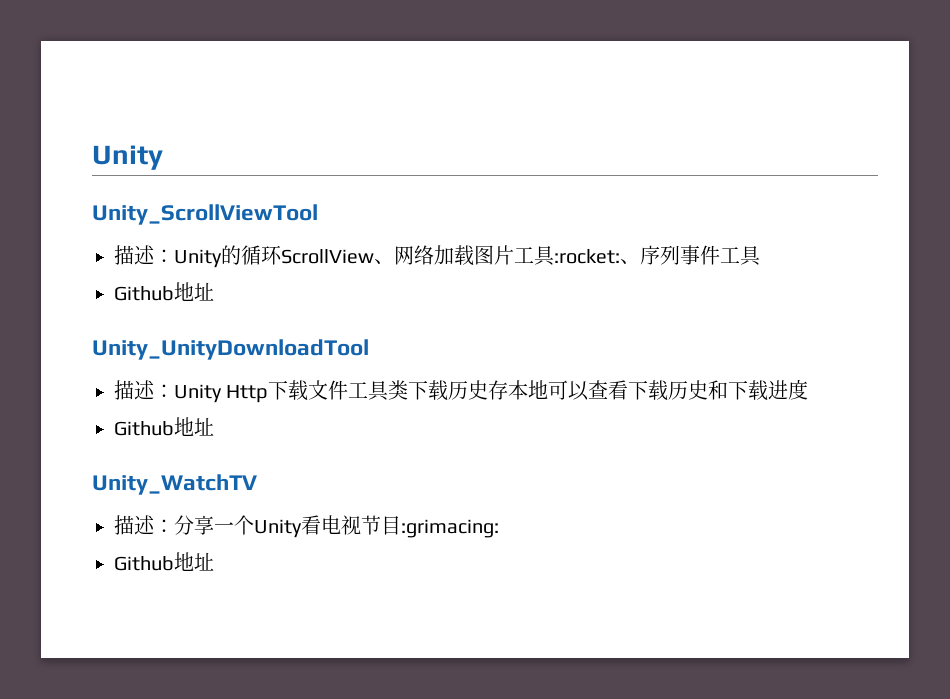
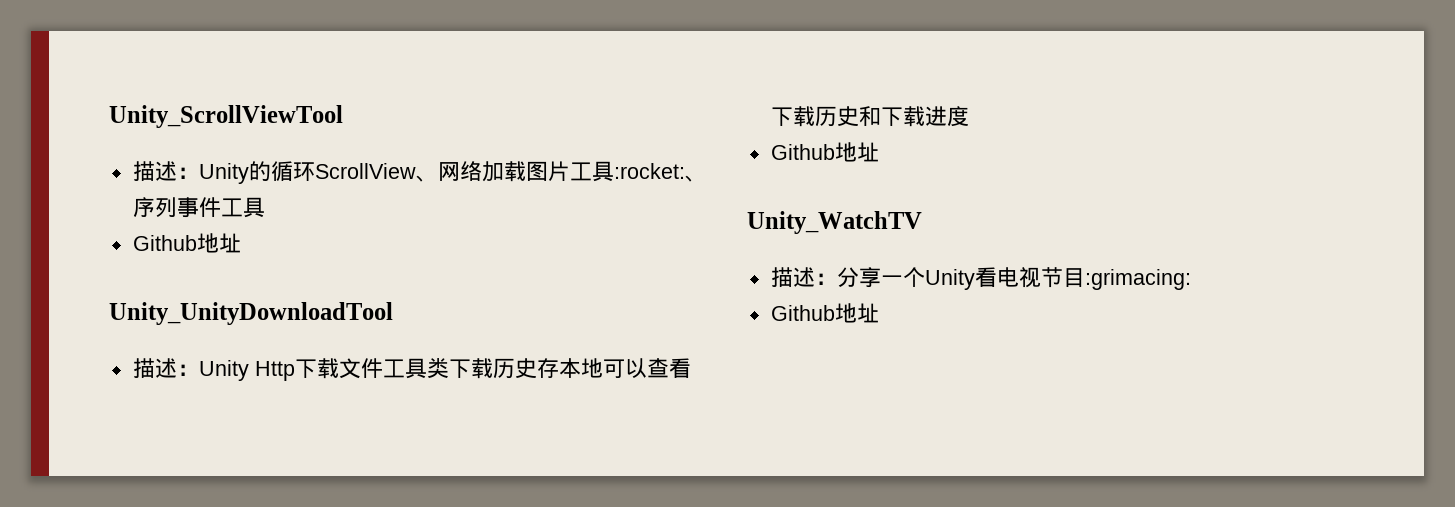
[92,145,163,170] Unity // -> (109, 116) none

